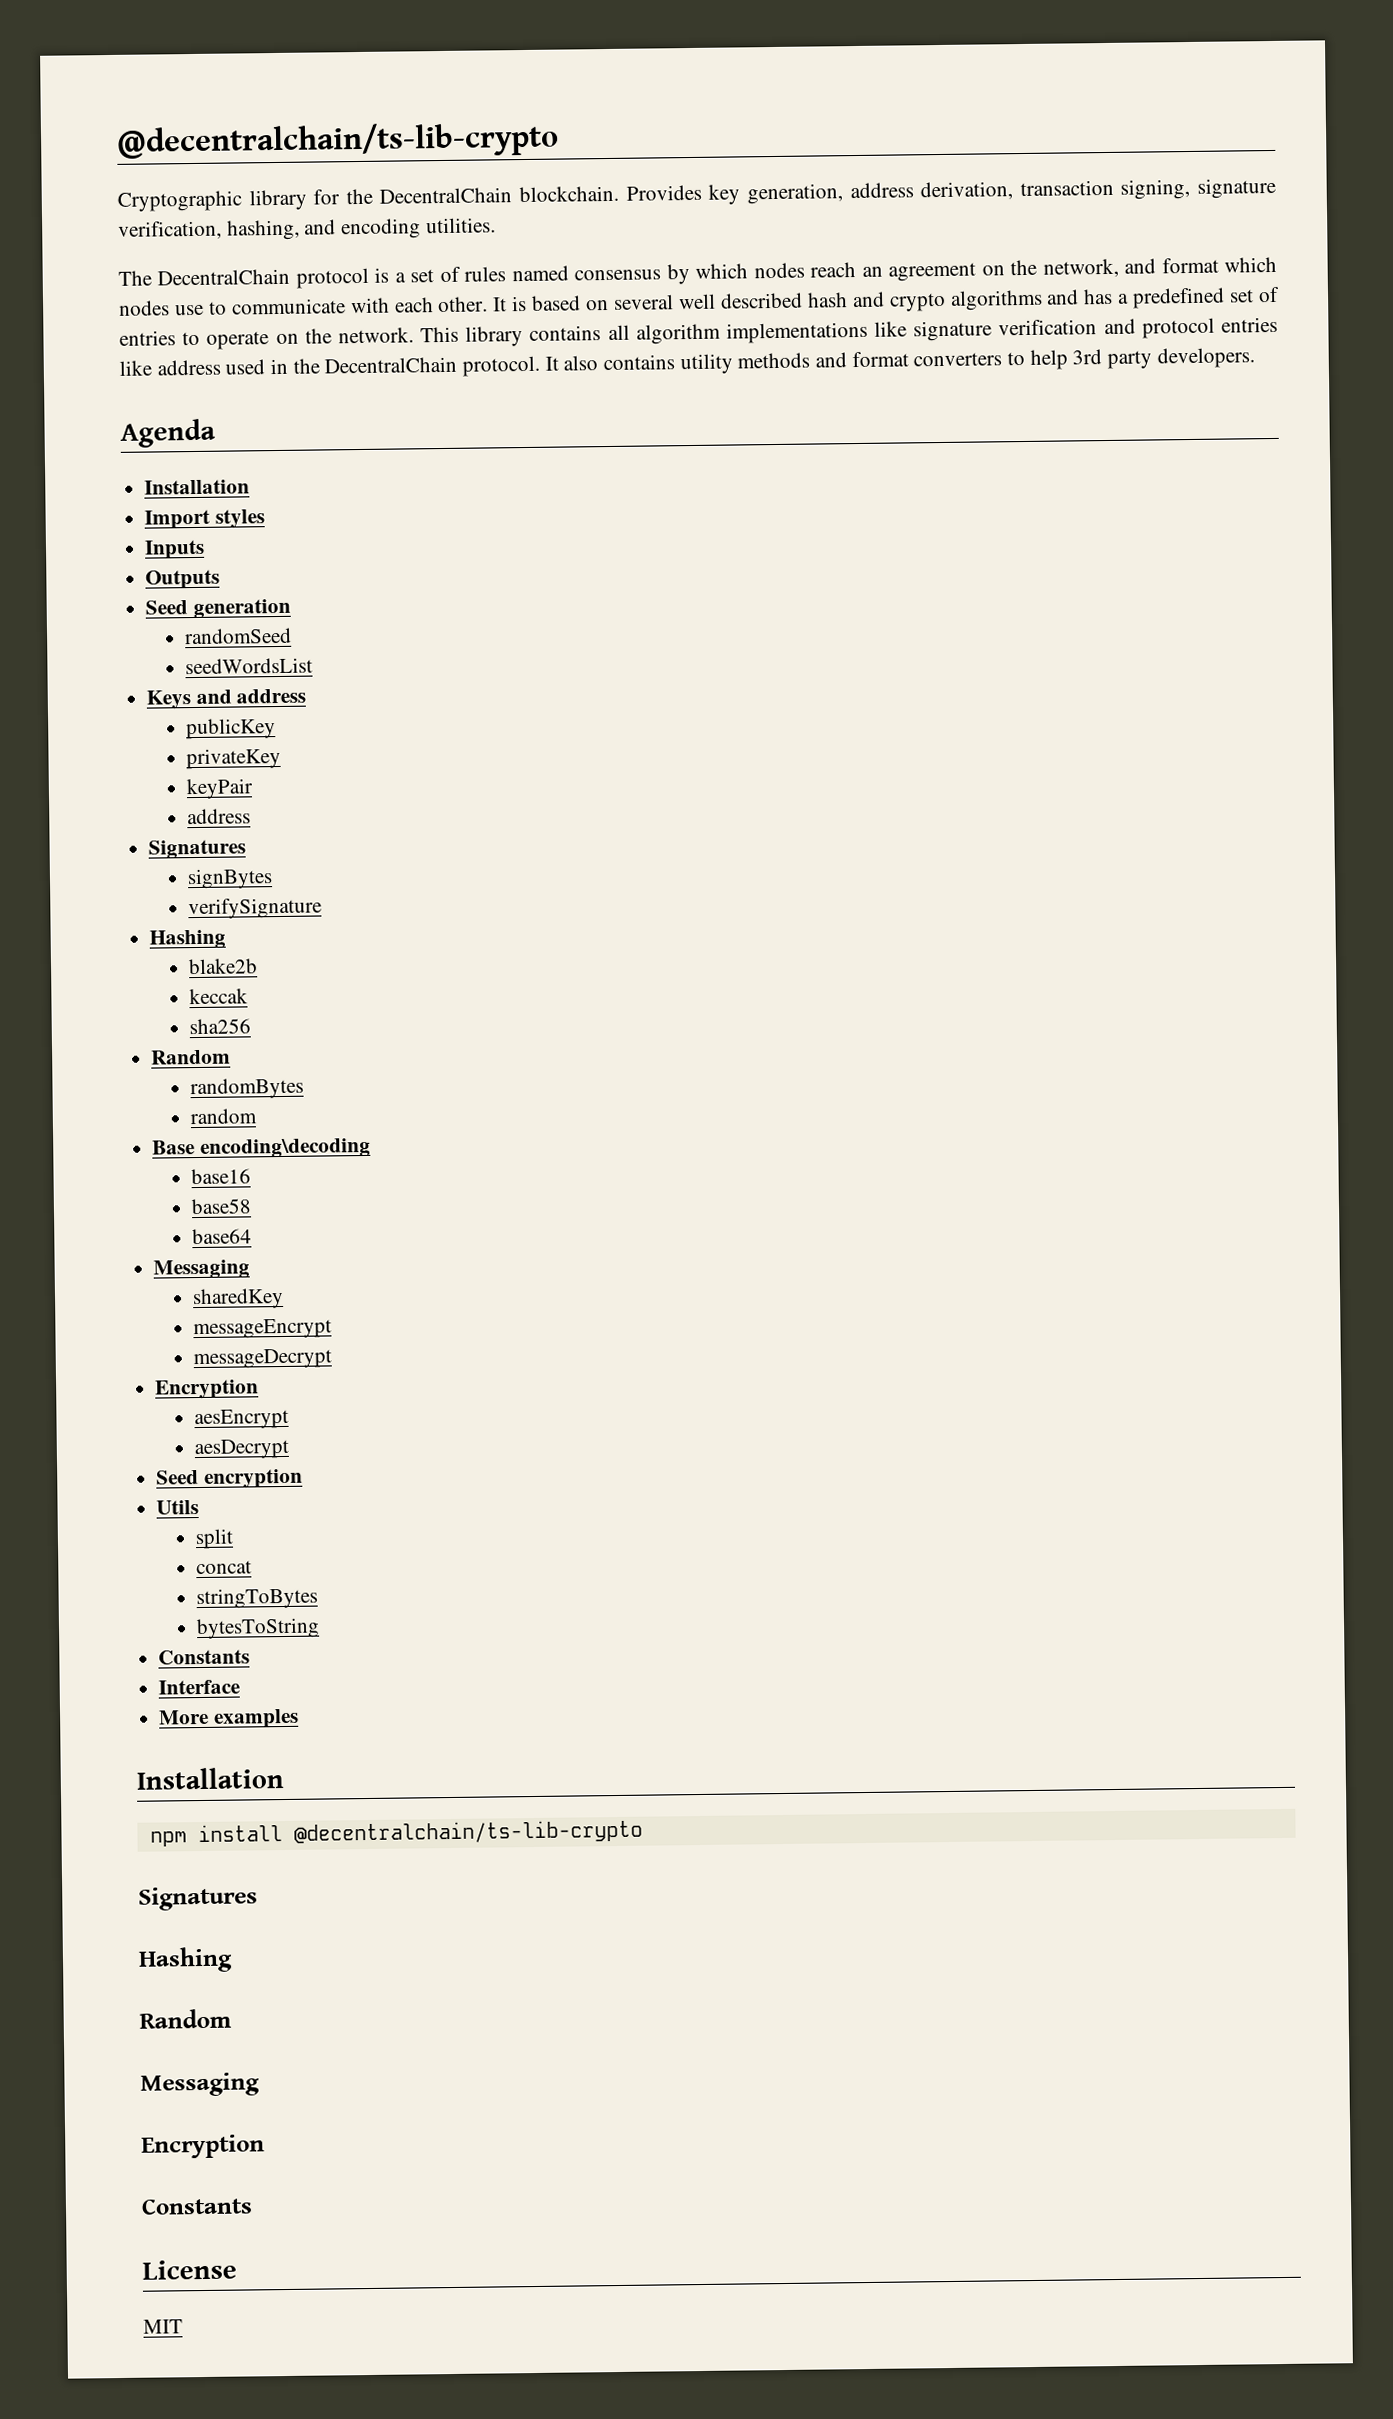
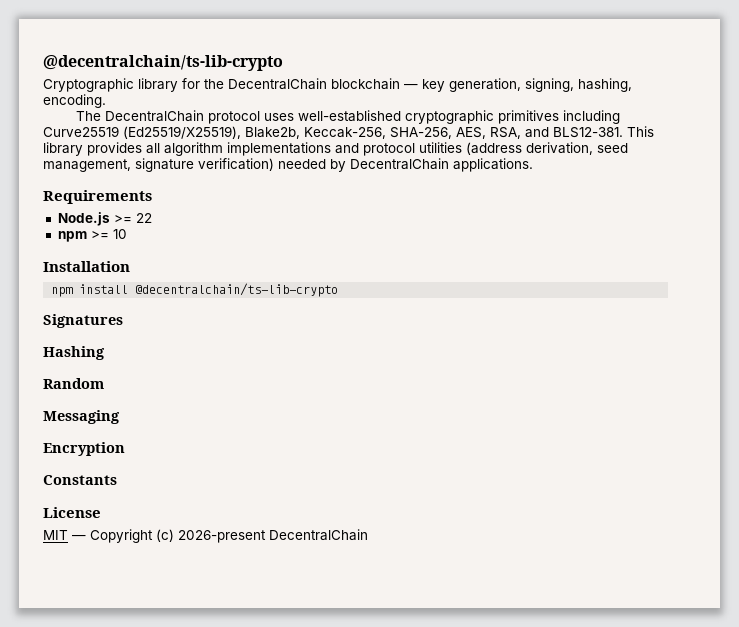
[519,177,1276,205] [118,217,496,241] [118,256,1277,289] [119,286,1280,316] [119,327,414,350] blockchain. Provides key generation, address derivation, transaction signing, signature verification, hashing, and encoding utilities. // The DecentralChain protocol is a set of rules named consensus by which nodes reach an agreement on the network, and format which nodes use to communicate with each other. It is based on several well described hash and crypto algorithms and has a predefined set of entries to operate on the network. -> [331,78,632,92] [43,94,106,108] [75,110,620,124] [43,126,623,139] blockchain — key generation, signing, hashing, encoding. // The DecentralChain protocol uses well-established cryptographic primitives including Curve25519 (Ed25519/X25519), Blake2b, Keccak-256, SHA-256, AES, RSA, and BLS12-381.
[529,325,602,341] contains -> [87,142,142,156] provides
[874,316,1278,342] [119,347,1255,377] [120,418,216,448] [144,479,251,495] [144,509,265,530] [144,539,206,560] [145,569,221,590] [145,598,291,619] [183,627,292,645] [184,657,313,675] [146,688,307,710] [185,718,276,740] [185,747,281,770] [185,778,254,800] [186,808,251,825] [148,839,247,859] [186,868,273,890] [187,897,322,920] [149,929,227,949] [187,958,258,975] [188,988,248,1005] [188,1018,251,1035] [151,1049,232,1065] [189,1077,304,1100] [189,1108,257,1125] [152,1137,371,1158] [190,1168,251,1185] [190,1198,252,1215] [191,1228,252,1245] [153,1259,251,1279] [191,1287,284,1310] [192,1318,332,1340] [192,1348,332,1370] [155,1379,260,1400] [193,1408,289,1430] [193,1438,289,1460] [156,1468,303,1489] [156,1500,200,1515] [194,1528,234,1550] [195,1560,252,1575] [195,1587,318,1610] [195,1617,320,1640] [158,1649,251,1665] [158,1679,241,1695] [158,1708,299,1729] like signature verification and protocol entries like address used in the DecentralChain protocol. It also contains utility methods and format converters to help 3rd party developers. // Agenda // Installation // Import styles // Inputs // Outputs // Seed generation // randomSeed // seedWordsList // Keys and address // publicKey // privateKey // keyPair // address // Signatures // signBytes // verifySignature // Hashing // blake2b // keccak // sha256 // Random // randomBytes // random // Base encoding\decoding // base16 // base58 // base64 // Messaging // sharedKey // messageEncrypt // messageDecrypt // Encryption // aesEncrypt // aesDecrypt // Seed encryption // Utils // split // concat // stringToBytes // bytesToString // Constants // Interface // More examples -> [335,142,628,156] [43,158,533,172] [43,190,152,204] [57,212,152,226] [57,229,127,242] and protocol utilities (address derivation, seed management, signature verification) needed by DecentralChain applications. // Requirements // Node.js >= 22 // npm >= 10
(183, 2326) none -> [72,529,368,543] — Copyright (c) 2026-present DecentralChain

